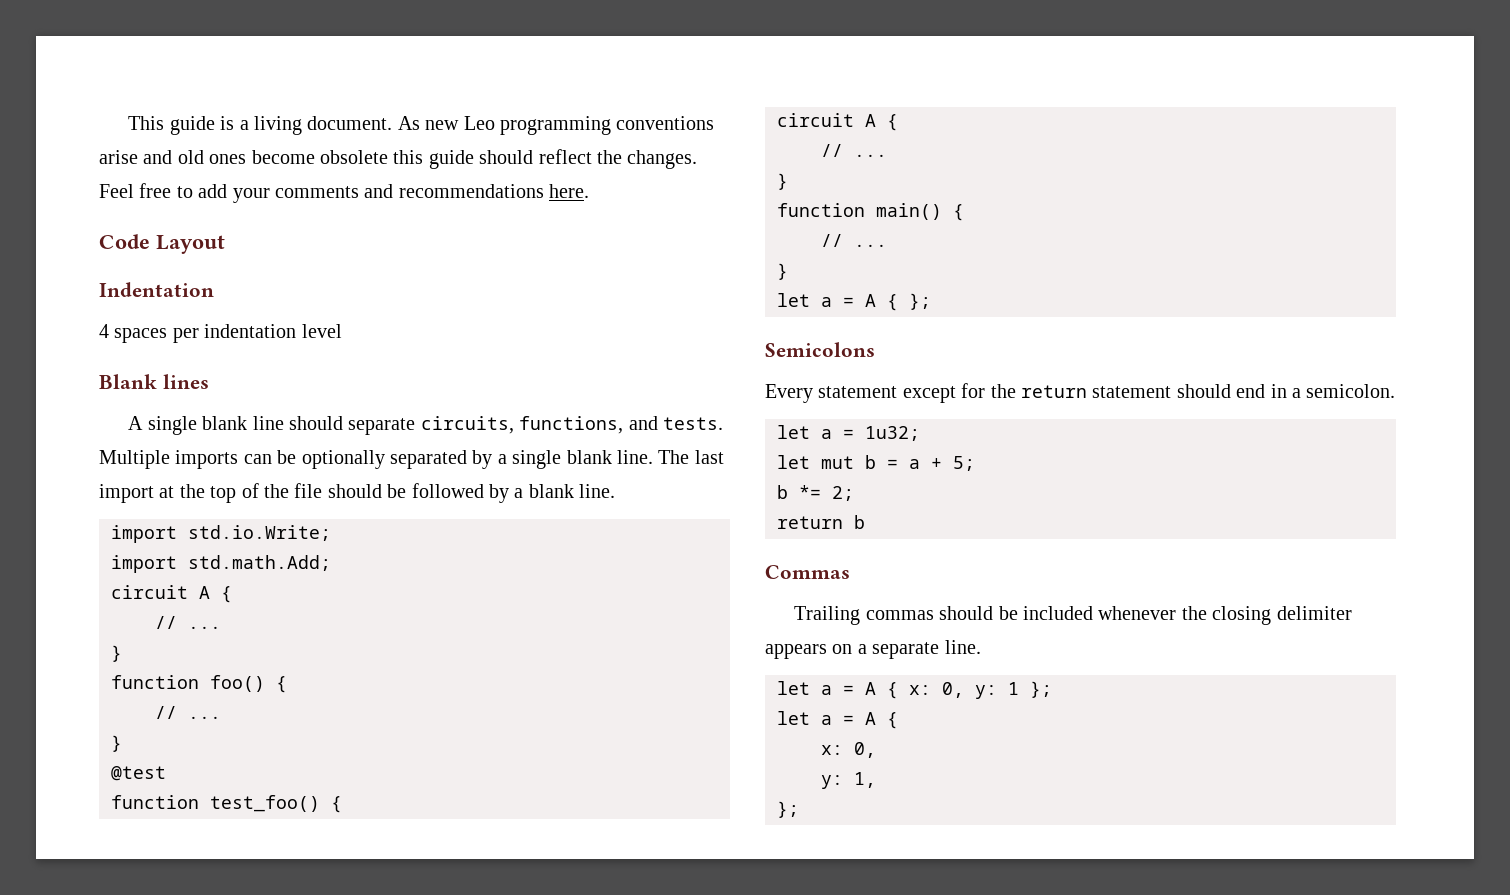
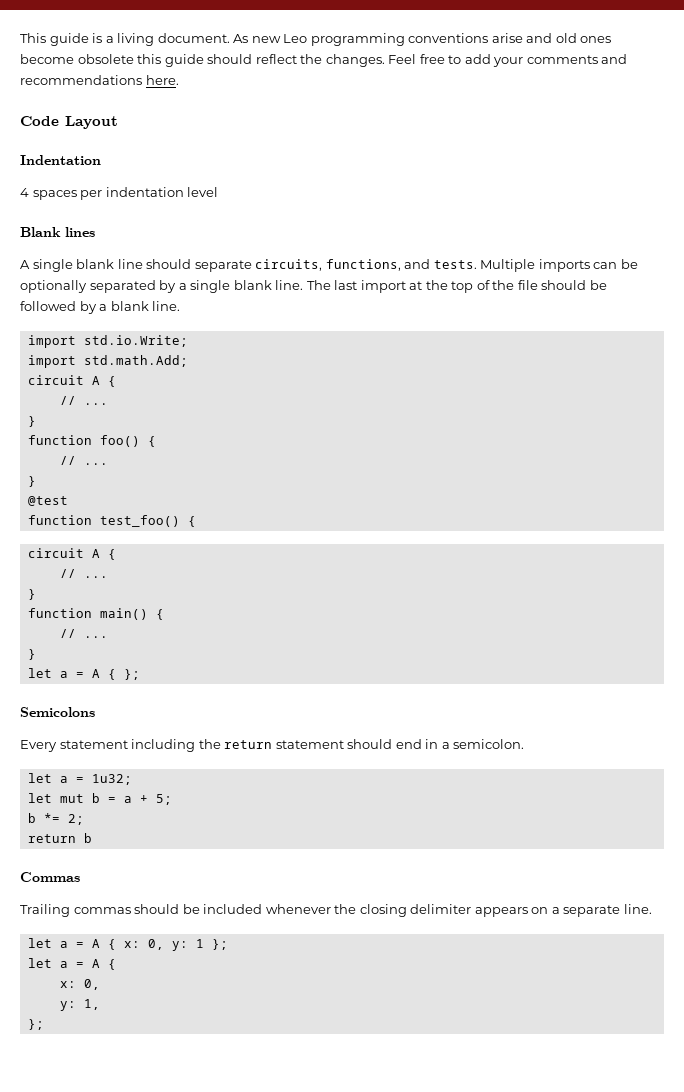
[902,383,986,403] except for -> [131,739,196,752] including

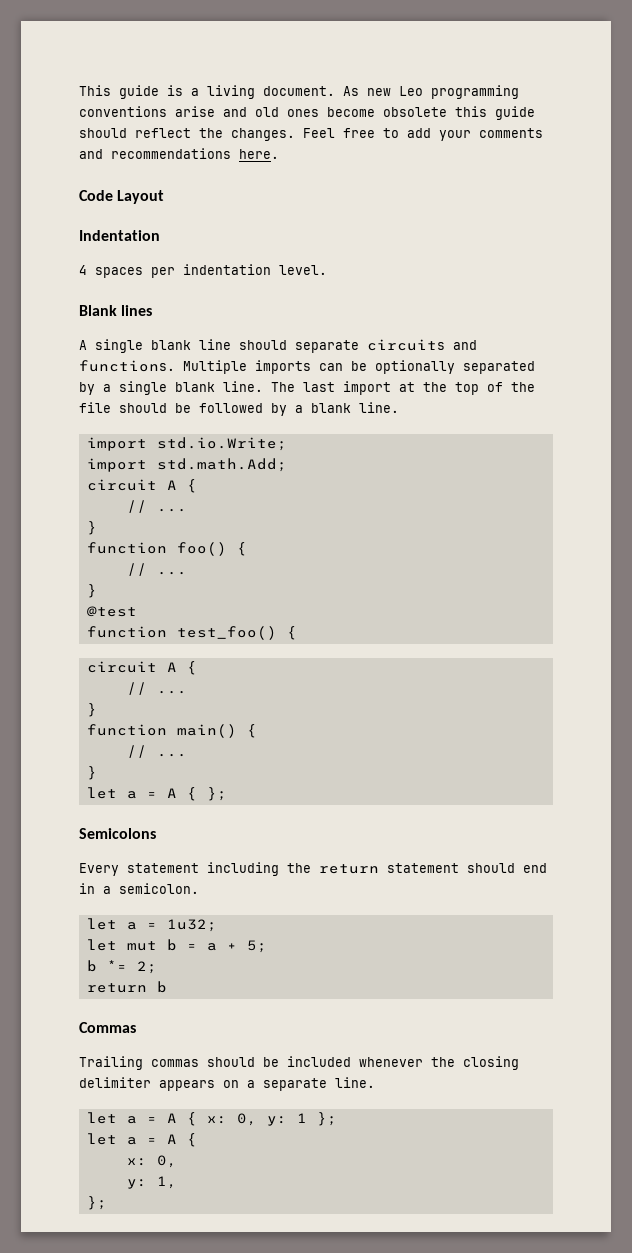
[187,187,219,197] level -> [279,265,327,275] level.
[255,259,477,271] circuits, functions, and tests. -> [367,339,477,351] [79,360,175,372] circuits and functions.

